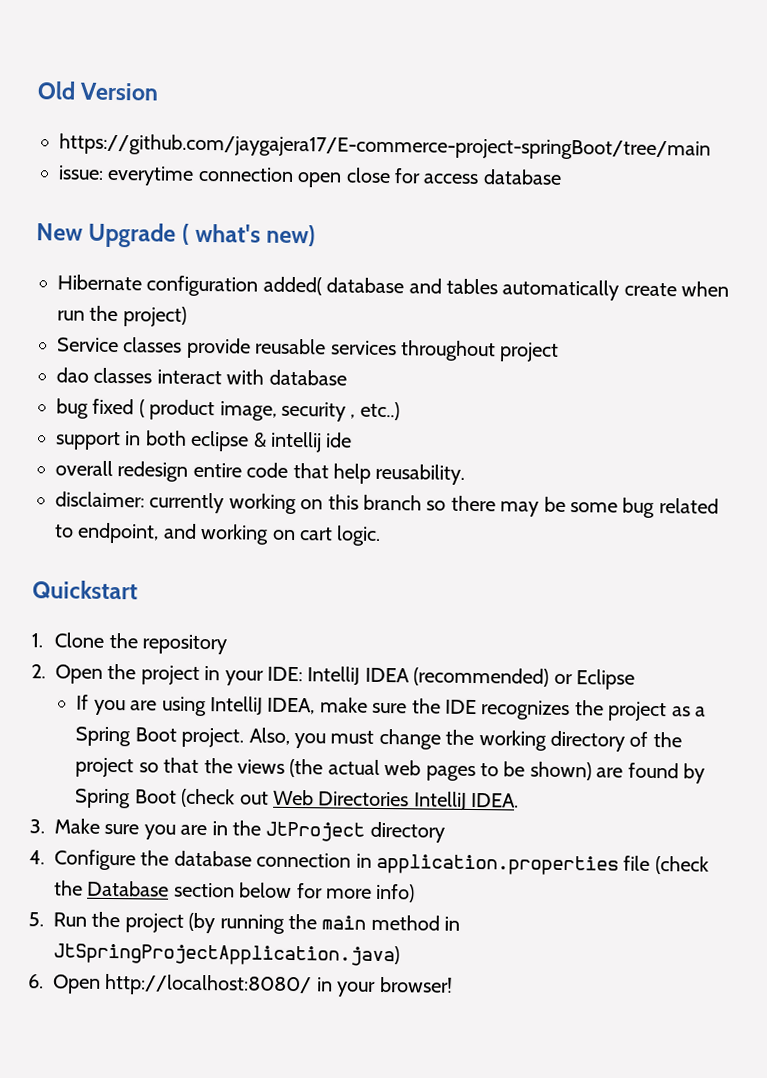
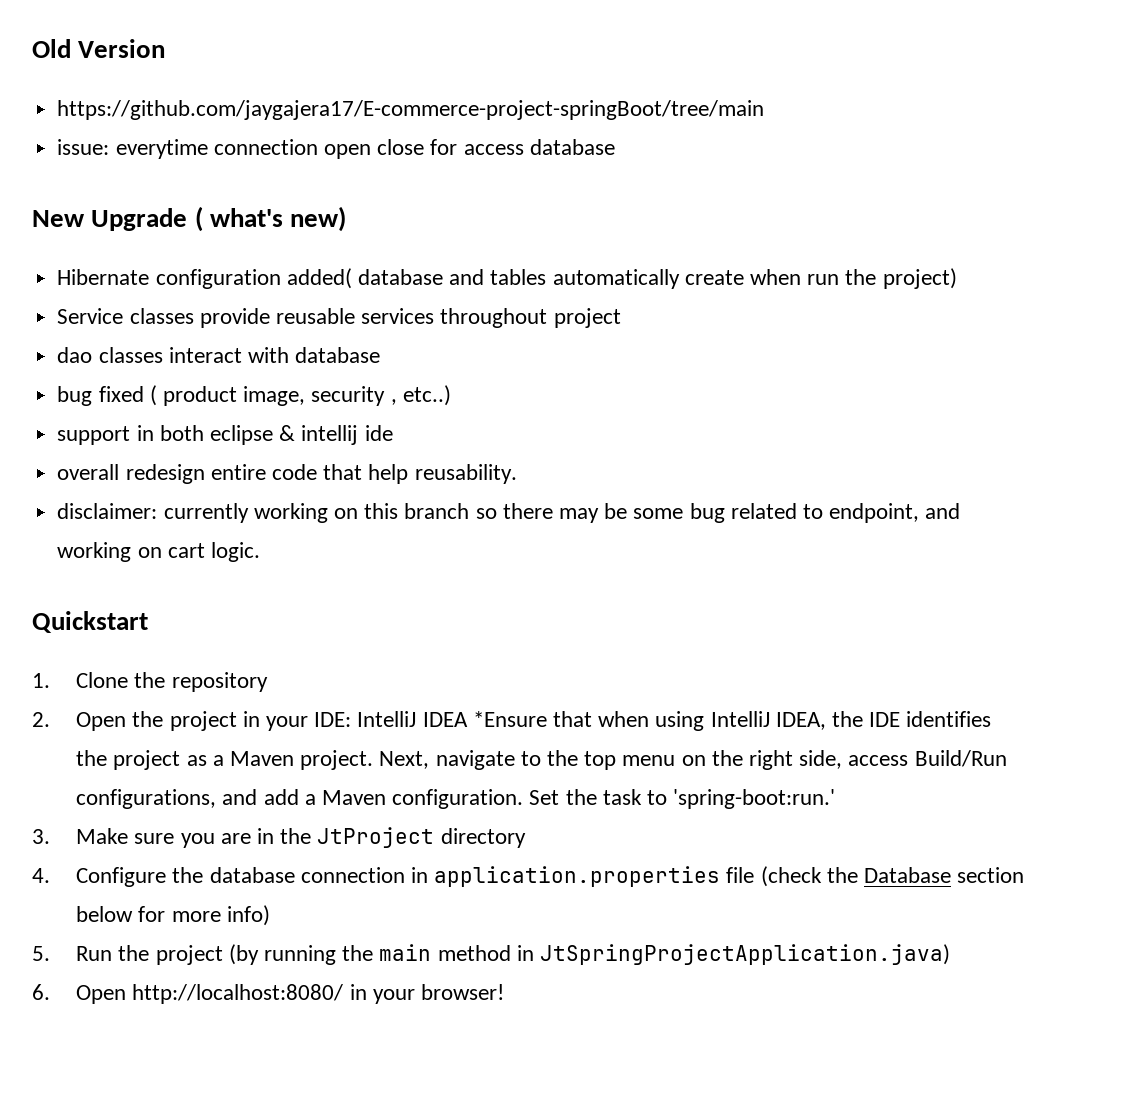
[413,667,635,690] [76,694,158,716] (recommended) or Eclipse // If you are -> [472,711,650,727] *Ensure that when
[319,697,408,714] make sure -> (826, 721) none
[481,700,571,721] recognizes -> [906,711,992,727] identifies
[75,726,682,752] [75,757,705,784] [75,788,520,811] Spring Boot project. Also, you must change the working directory of the project so that the views (the actual web pages to be shown) are found by Spring Boot (check out Web Directories IntelliJ IDEA. -> [229,750,1007,770] [76,789,836,809] Maven project. Next, navigate to the top menu on the right side, access Build/Run configurations, and add a Maven configuration. Set the task to 'spring-boot:run.'

